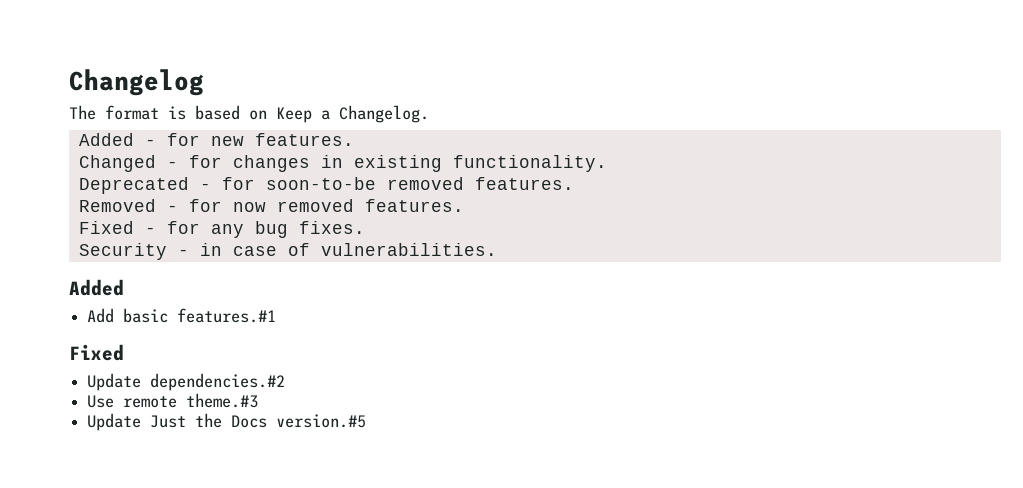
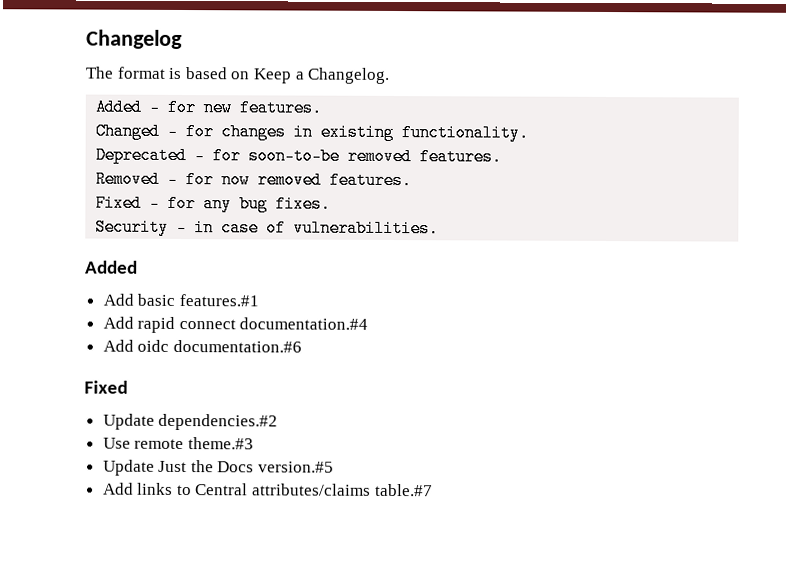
(277, 315) none -> [102,316,369,333] [102,339,302,353] // Add rapid connect documentation.#4 // Add oidc documentation.#6
(367, 421) none -> [102,482,433,497] // Add links to Central attributes/claims table.#7

